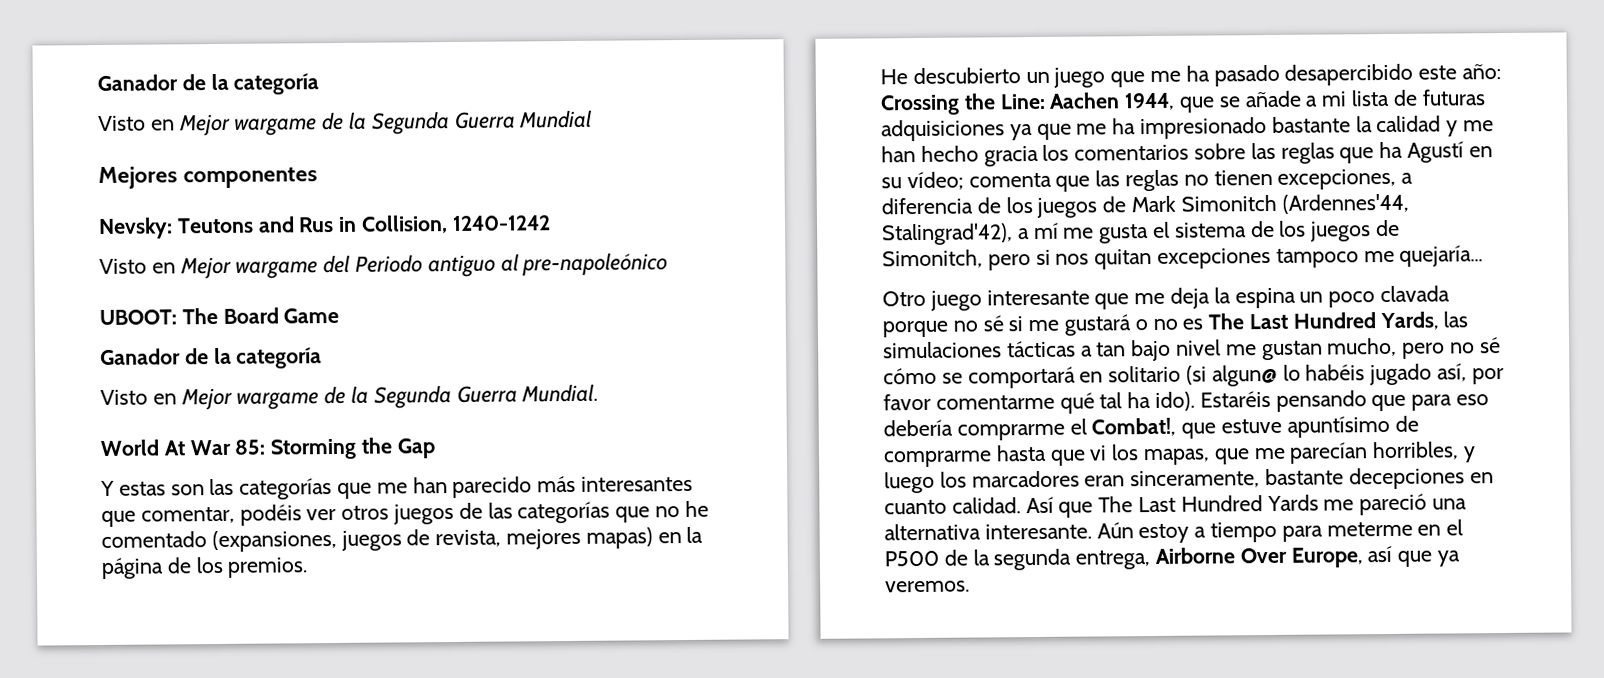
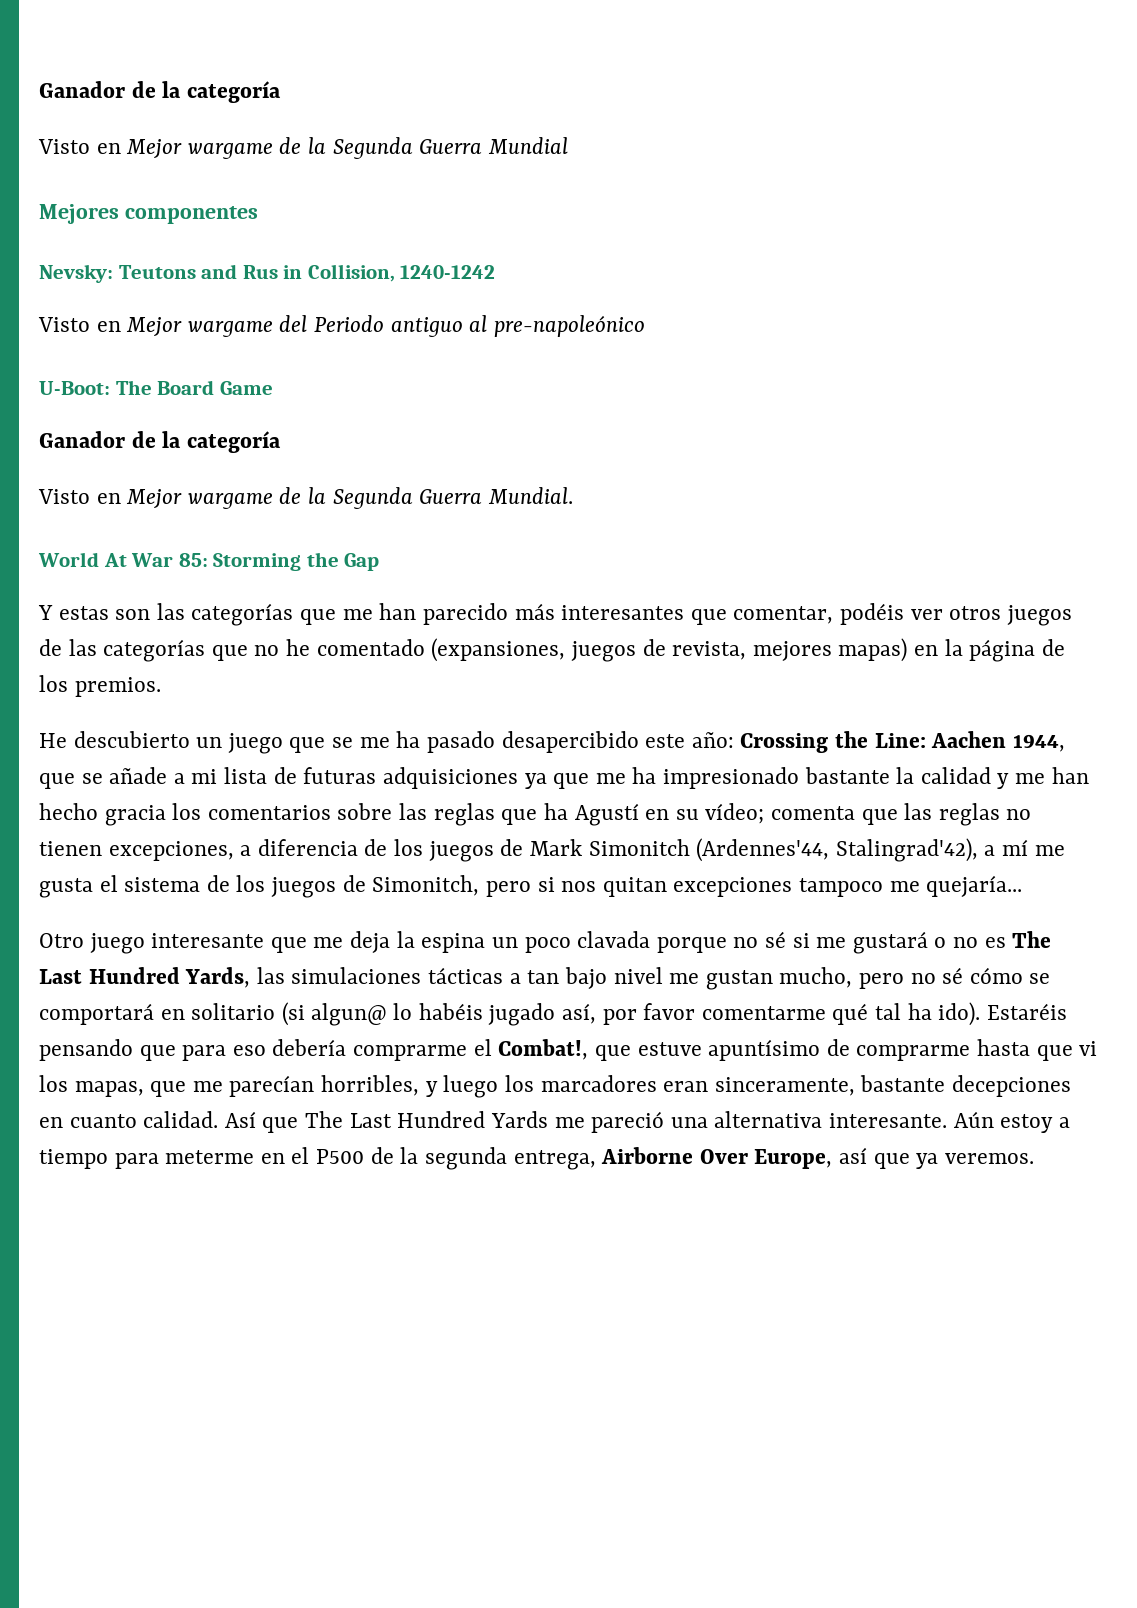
[99,309,177,326] UBOOT: -> [39,381,110,395] U-Boot:
(1146, 79) none -> [332,737,354,748] se

